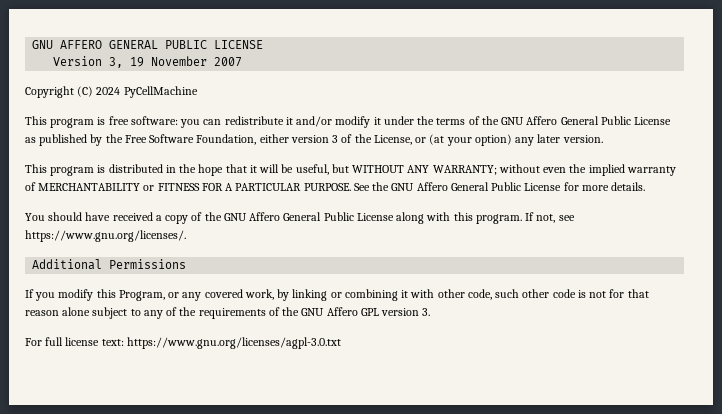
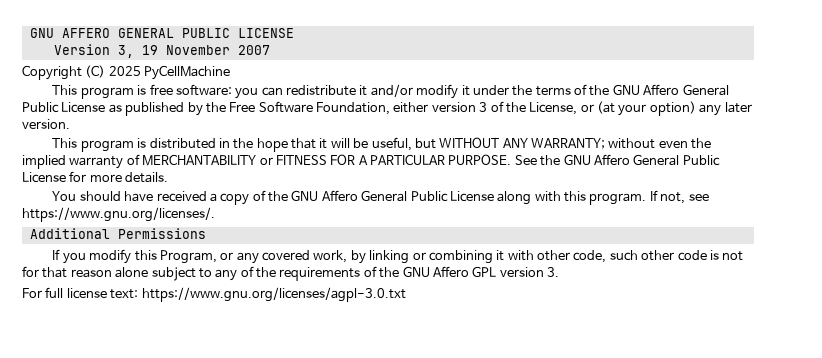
[96,87,121,95] 2024 -> [108,66,141,76] 2025

